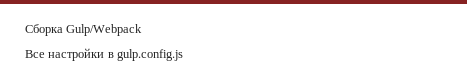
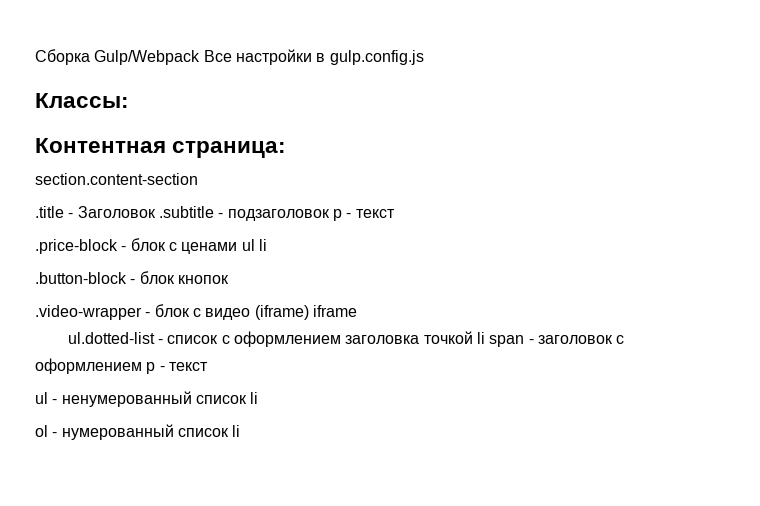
(143, 30) // -> (201, 57) none
(184, 55) none -> [35,93,129,108] [35,138,287,158] [35,173,198,185] [35,206,395,221] [35,238,267,254] [35,271,229,284] [35,304,357,320] [67,331,625,347] [35,358,208,374] [35,391,259,407] [35,424,241,440] // Классы: // Контентная страница: // section.content-section // .title - Заголовок .subtitle - подзаголовок p - текст // .price-block - блок с ценами ul li // .button-block - блок кнопок // .video-wrapper - блок с видео (iframe) iframe // ul.dotted-list - список с оформлением заголовка точкой li span - заголовок с оформлением p - текст // ul - ненумерованный список li // ol - нумерованный список li

